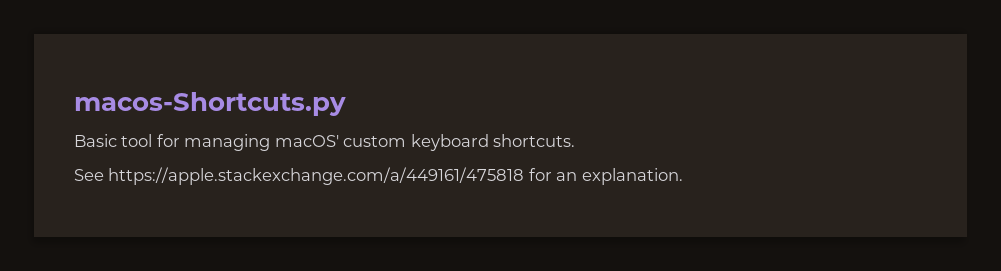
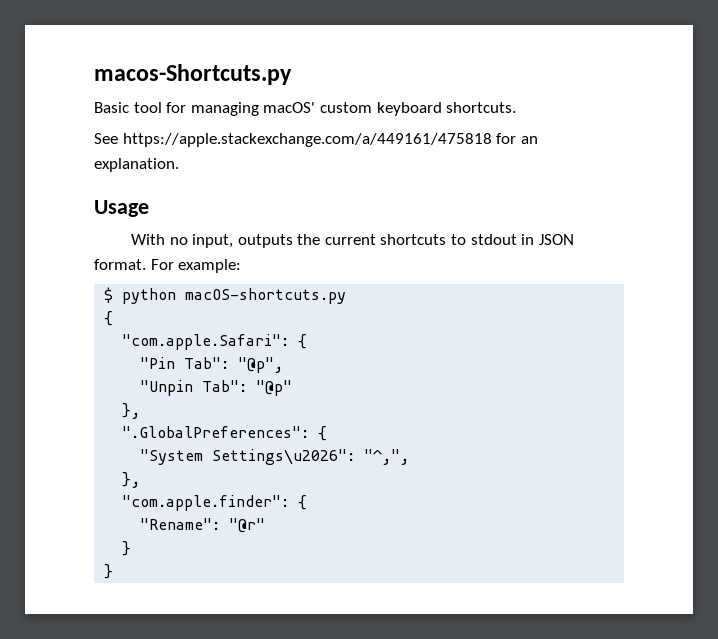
(683, 176) none -> [94,200,149,217] [130,234,574,248] [94,259,242,273] [104,287,347,304] [104,311,114,326] [122,334,308,350] [140,357,284,373] [140,380,293,396] [122,403,141,419] [122,426,328,441] [140,449,410,465] [122,472,141,488] [122,495,308,511] [140,518,266,533] [122,541,132,556] [104,564,114,579] // Usage // With no input, outputs the current shortcuts to stdout in JSON format. For example: // $ python macOS-shortcuts.py // { // "com.apple.Safari": { // "Pin Tab": "@p", // "Unpin Tab": "@p" // }, // ".GlobalPreferences": { // "System Settings\u2026": "^,", // }, // "com.apple.finder": { // "Rename": "@r" // } // }

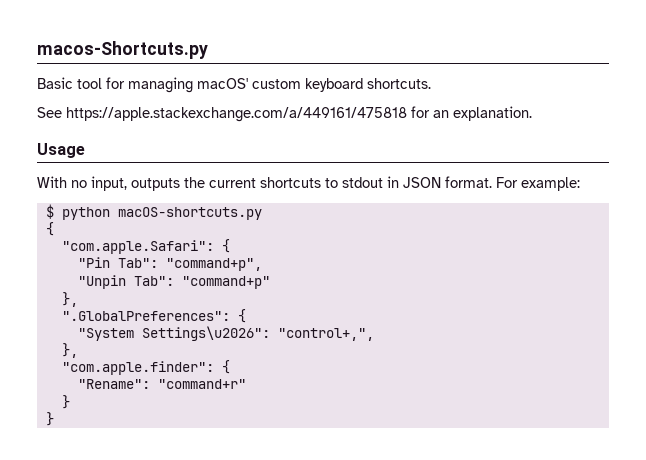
[238,357,284,373] "@p", -> [165,258,262,271] "command+p",
[256,380,293,396] "@p" -> [181,276,270,289] "command+p"
[364,449,410,465] "^,", -> [277,328,374,341] "control+,",
[229,518,266,533] "@r" -> [157,379,246,389] "command+r"

